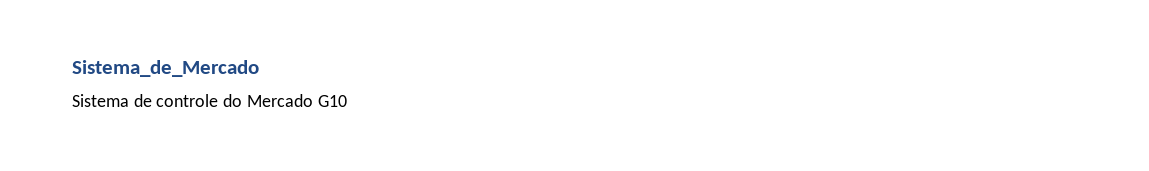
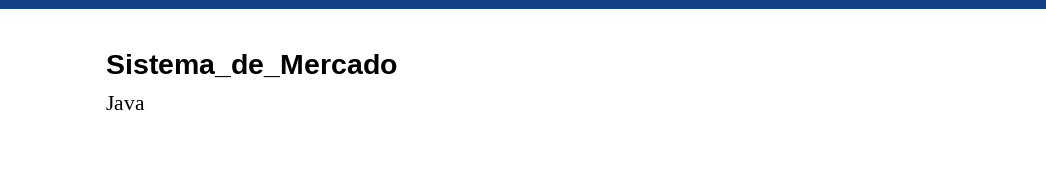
[72,94,347,107] Sistema de controle do Mercado G10 -> [106,96,145,110] Java

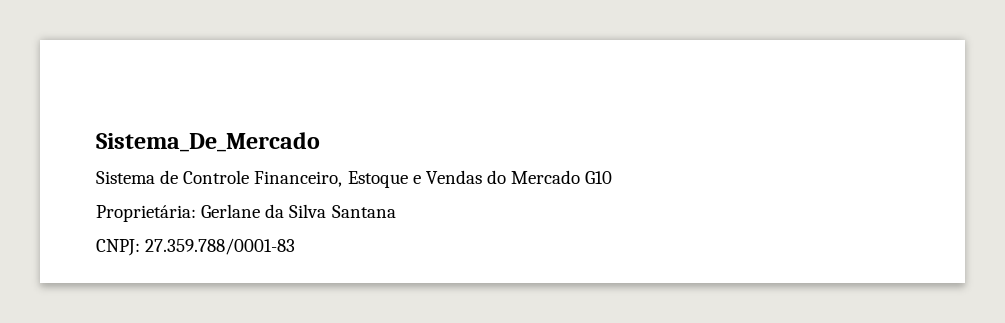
[106,54,397,78] [106,96,145,110] Sistema_de_Mercado // Java -> [96,132,320,152] [96,170,613,188] [96,204,396,222] [96,238,296,256] Sistema_De_Mercado // Sistema de Controle Financeiro, Estoque e Vendas do Mercado G10 // Proprietária: Gerlane da Silva Santana // CNPJ: 27.359.788/0001-83

